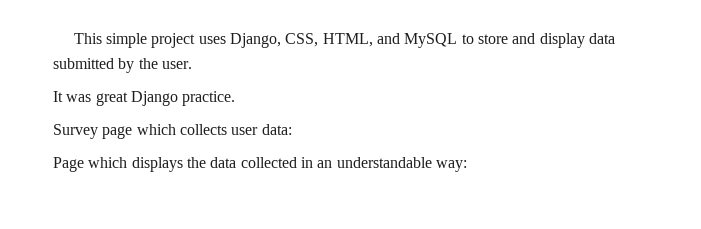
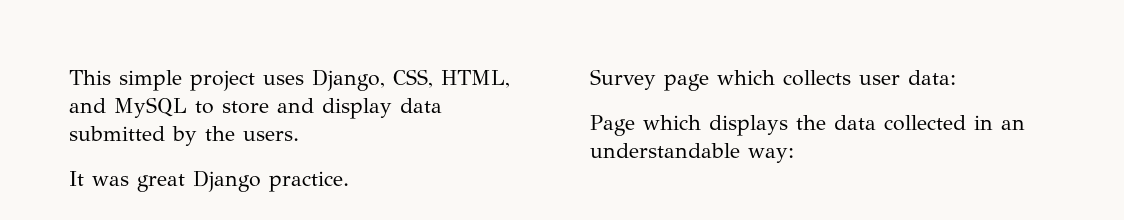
[161,61,192,69] user. -> [243,131,299,141] users.

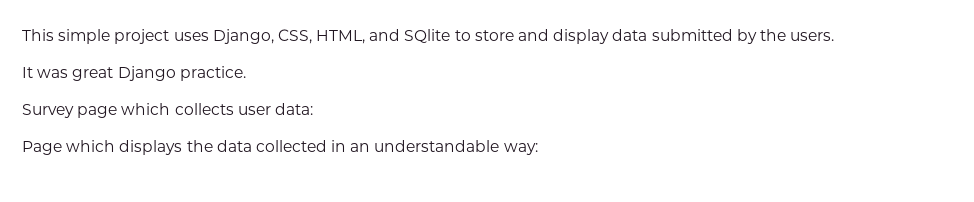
[114,97,187,118] MySQL -> [404,29,451,43] SQlite

